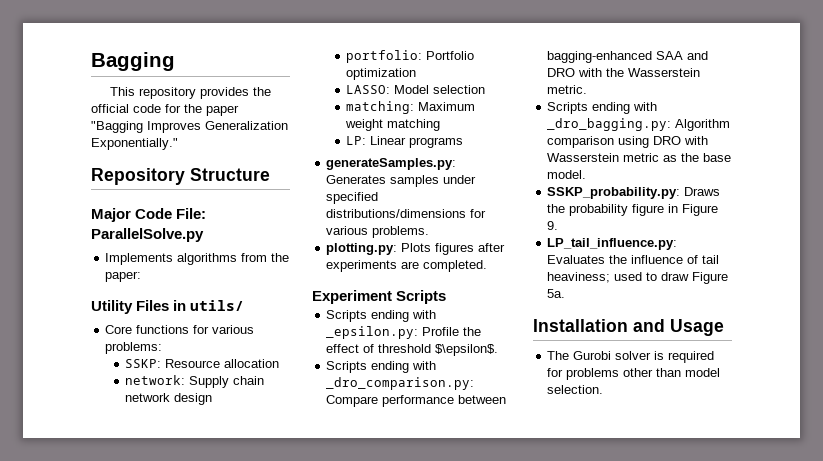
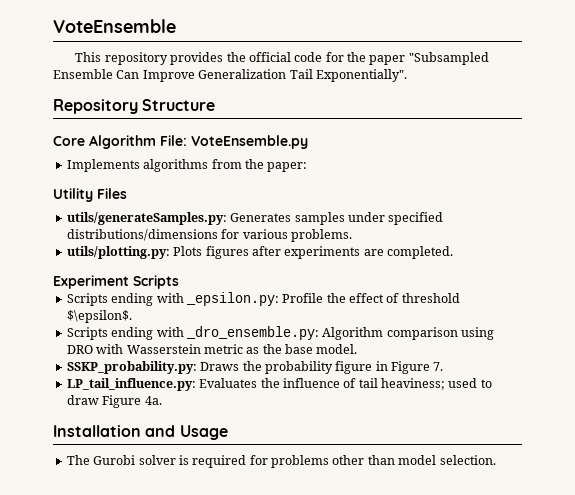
[91,52,175,71] Bagging -> [53,19,176,33] VoteEnsemble
[91,121,288,133] [91,138,178,150] [91,168,270,185] [91,208,207,222] [91,228,204,242] "Bagging Improves Generalization Exponentially." // Repository Structure // Major Code File: ParallelSolve.py -> [408,52,489,65] [53,69,407,82] [53,99,216,114] [53,135,308,149] "Subsampled Ensemble Can Improve Generalization Tail Exponentially". // Repository Structure // Core Algorithm File: VoteEnsemble.py
[173,300,245,311] [105,325,255,334] [105,342,163,354] [125,359,280,368] [125,375,265,388] [125,393,213,405] [346,50,475,63] [346,68,417,80] [346,85,486,94] [346,101,476,114] [345,119,441,131] [346,136,464,148] [326,158,457,170] in utils/ // Core functions for various problems: // SSKP: Resource allocation // network: Supply chain network design // portfolio: Portfolio optimization // LASSO: Model selection // matching: Maximum weight matching // LP: Linear programs // generateSamples.py: -> [66,212,227,225] // utils/generateSamples.py:
[326,243,398,255] plotting.py: -> [66,246,170,259] utils/plotting.py:
[326,377,475,390] [326,395,507,407] [547,51,709,63] [547,68,701,77] [547,85,588,94] [547,102,658,114] [547,118,672,131] _dro_comparison.py: Compare performance between bagging-enhanced SAA and DRO with the Wasserstein metric. // Scripts ending with _dro_bagging.py: -> [185,326,319,340] _dro_ensemble.py:
[547,221,559,230] 9. -> [433,362,444,371] 7.
[547,289,566,298] 5a. -> [144,396,162,405] 4a.

